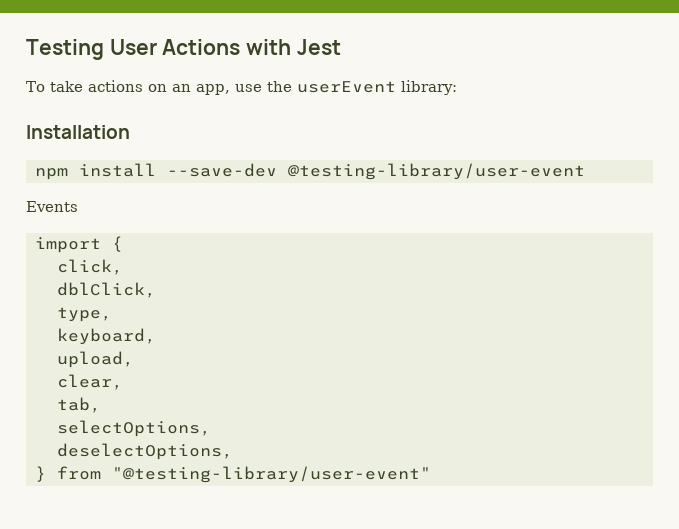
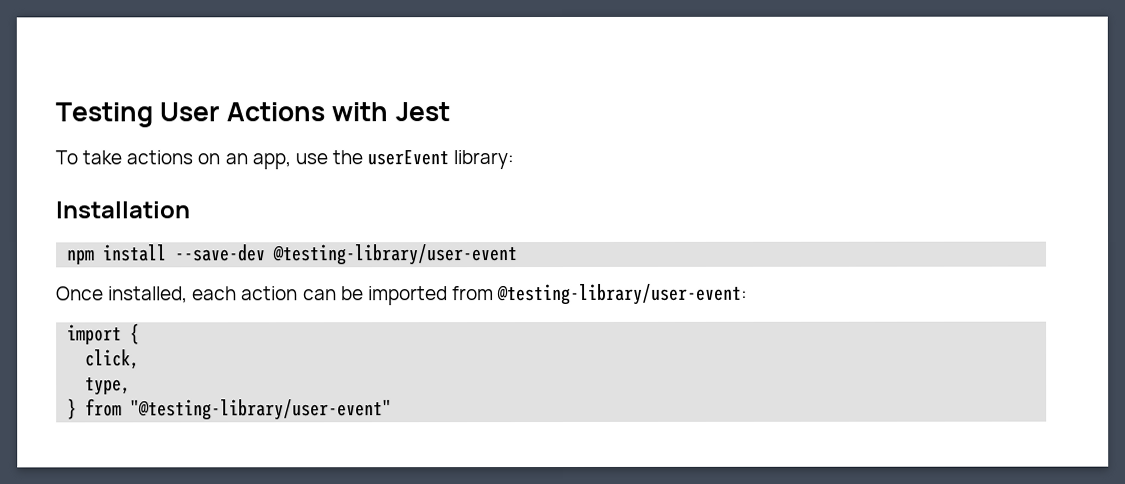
[26,201,78,212] Events -> [56,283,749,306] Once installed, each action can be imported from @testing-library/user-event:
[57,282,156,298] // dblClick, -> (141, 359) none
[57,328,156,345] [57,351,134,368] [57,374,123,390] [57,397,101,413] [57,420,211,437] [57,443,233,460] // keyboard, // upload, // clear, // tab, // selectOptions, // deselectOptions, -> (132, 386) none

